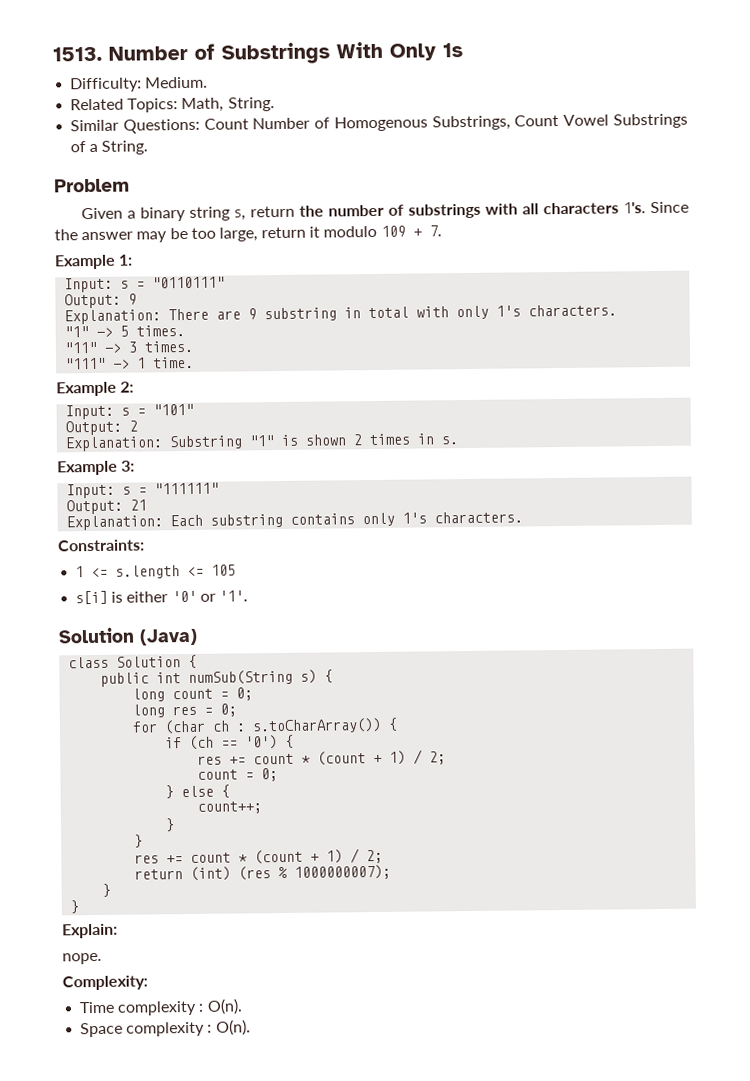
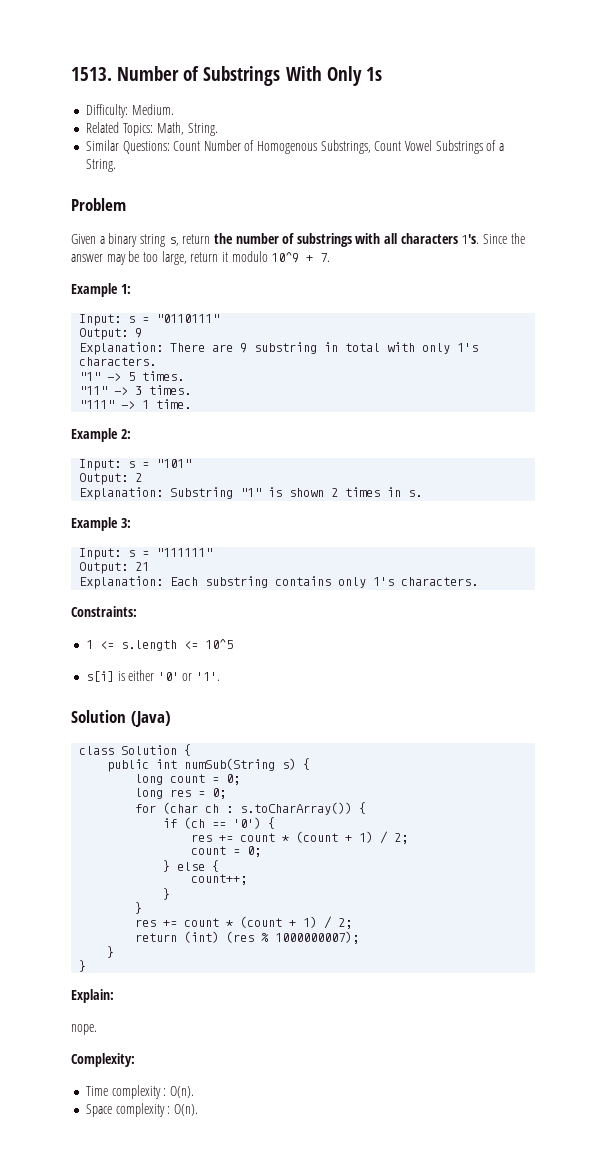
[380,225,406,237] 109 -> [271,252,300,263] 10^9
[211,564,237,576] 105 -> [204,639,233,649] 10^5

